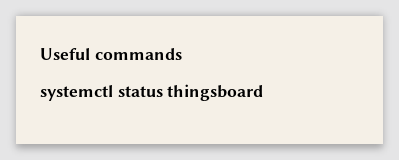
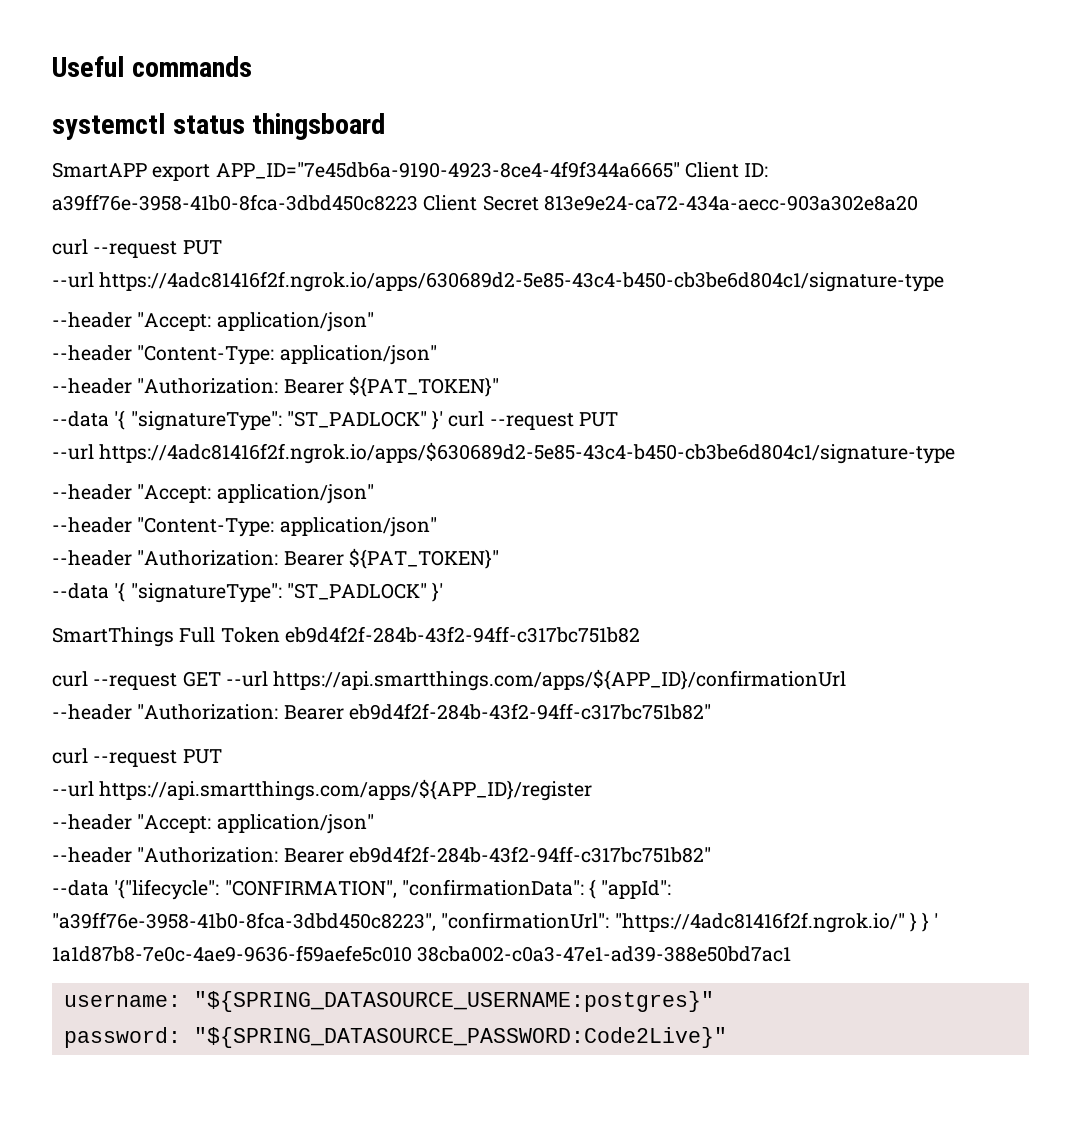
(264, 92) none -> [52,161,769,181] [52,194,918,211] [52,239,222,258] [52,271,945,292] [52,312,374,332] [52,345,437,365] [52,376,499,397] [52,410,618,431] [52,442,956,464] [52,484,374,504] [52,517,437,537] [52,548,499,569] [52,582,444,603] [52,626,640,647] [52,669,847,691] [52,703,711,720] [52,748,222,767] [52,779,593,801] [52,814,374,834] [52,846,711,863] [52,879,672,900] [52,912,939,933] [52,945,792,962] [63,991,714,1012] [63,1027,727,1048] // SmartAPP export APP_ID="7e45db6a-9190-4923-8ce4-4f9f344a6665" Client ID: a39ff76e-3958-41b0-8fca-3dbd450c8223 Client Secret 813e9e24-ca72-434a-aecc-903a302e8a20 // curl --request PUT // --url https://4adc81416f2f.ngrok.io/apps/630689d2-5e85-43c4-b450-cb3be6d804c1/signature-type // --header "Accept: application/json" // --header "Content-Type: application/json" // --header "Authorization: Bearer ${PAT_TOKEN}" // --data '{ "signatureType": "ST_PADLOCK" }' curl --request PUT // --url https://4adc81416f2f.ngrok.io/apps/$630689d2-5e85-43c4-b450-cb3be6d804c1/signature-type // --header "Accept: application/json" // --header "Content-Type: application/json" // --header "Authorization: Bearer ${PAT_TOKEN}" // --data '{ "signatureType": "ST_PADLOCK" }' // SmartThings Full Token eb9d4f2f-284b-43f2-94ff-c317bc751b82 // curl --request GET --url https://api.smartthings.com/apps/${APP_ID}/confirmationUrl // --header "Authorization: Bearer eb9d4f2f-284b-43f2-94ff-c317bc751b82" // curl --request PUT // --url https://api.smartthings.com/apps/${APP_ID}/register // --header "Accept: application/json" // --header "Authorization: Bearer eb9d4f2f-284b-43f2-94ff-c317bc751b82" // --data '{"lifecycle": "CONFIRMATION", "confirmationData": { "appId": "a39ff76e-3958-41b0-8fca-3dbd450c8223", "confirmationUrl": "https://4adc81416f2f.ngrok.io/" } } ' 1a1d87b8-7e0c-4ae9-9636-f59aefe5c010 38cba002-c0a3-47e1-ad39-388e50bd7ac1 // username: "${SPRING_DATASOURCE_USERNAME:postgres}" // password: "${SPRING_DATASOURCE_PASSWORD:Code2Live}"

